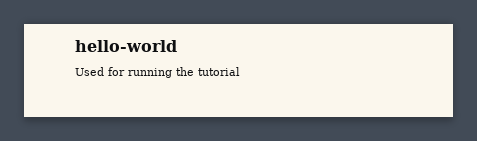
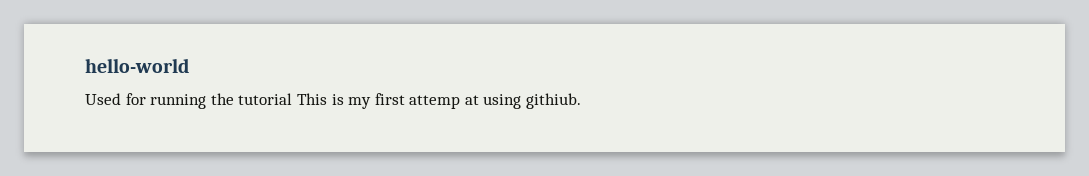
(240, 71) none -> [296,93,582,109] This is my first attemp at using githiub.

